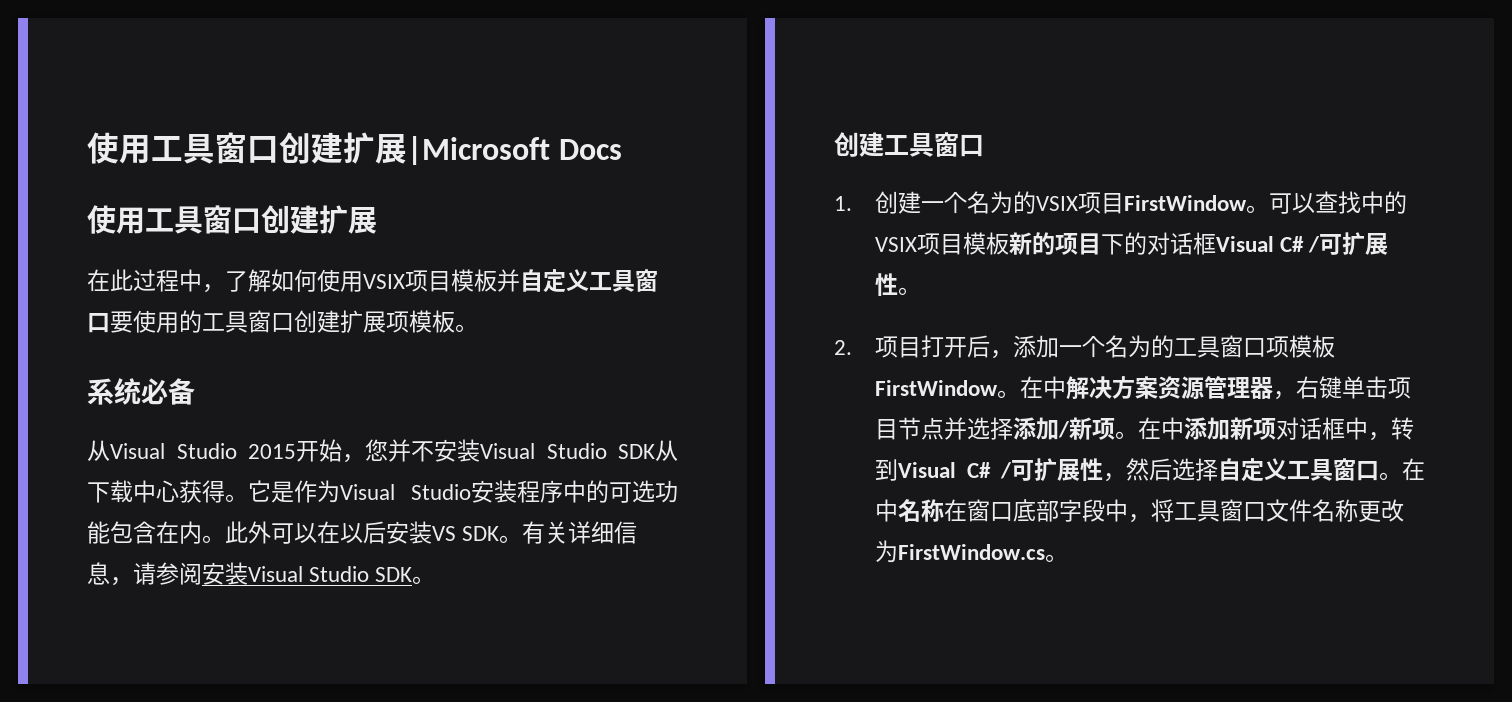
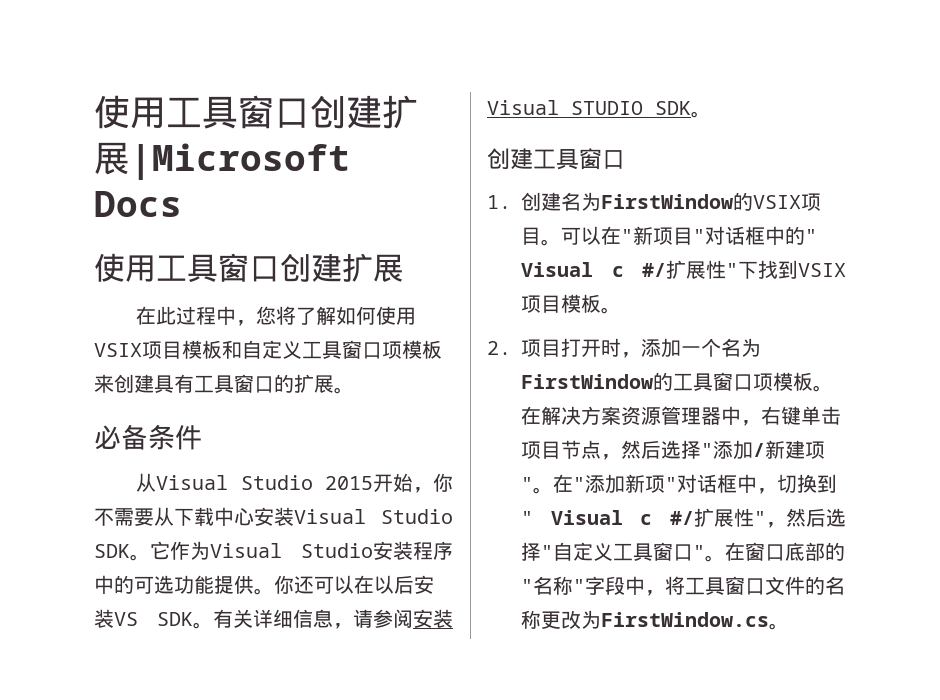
(225, 288) none -> [256,306,297,325] 您将
[497,269,658,293] [87,310,478,333] [87,378,141,405] 并自定义工具窗口要使用的工具窗口创建扩展项模板。 // 系统 -> [222,340,442,359] [94,374,354,394] 和自定义工具窗口项模板来创建具有工具窗口的扩展。 //
(195, 391) none -> [148,424,202,450] 条件
[365,439,678,462] [87,480,294,503] 您并不安装Visual Studio SDK从下载中心获得。它是 -> [433,473,453,492] [94,507,453,526] [94,541,170,561] 你不需要从下载中心安装Visual Studio SDK。它
[110,521,271,544] 包含在内。此外 -> [214,575,314,595] 提供。你还
[309,566,370,582] Studio -> [571,101,643,115] STUDIO
[920,191,1407,214] [874,232,1389,256] [874,273,898,296] 一个名为的VSIX项目FirstWindow。可以查找中的VSIX项目模板新的项目下的对话框Visual C# /可扩展性 -> [561,192,821,211] [521,226,817,246] [521,260,846,279] [521,294,601,313] 名为FirstWindow的VSIX项目。可以在"新项目"对话框中的" Visual c #/扩展性"下找到VSIX项目模板
[966,335,990,358] 后 -> [601,338,621,357] 时
(1151, 346) none -> [521,374,653,389] FirstWindow
[874,376,1066,399] FirstWindow。在中 -> [813,385,833,392] [521,406,541,425] 。在
(1273, 388) none -> [721,406,741,425] 中
[943,417,1184,440] 并选择添加/新项。在中 -> [601,440,825,460] [521,474,585,494] ，然后选择"添加/新建项"。在"
(1276, 429) none -> [665,477,677,491] "
[1390,417,1414,440] [874,458,1425,482] [874,499,1059,522] 转到Visual C# /可扩展性，然后选择自定义工具窗口。在中名称在窗口底部 -> [777,474,837,493] [521,508,846,528] [521,542,845,562] [521,576,585,595] 切换到" Visual c #/扩展性"，然后选择"自定义工具窗口"。在窗口底部的"名称"
(1312, 510) none -> [805,576,825,595] 的

